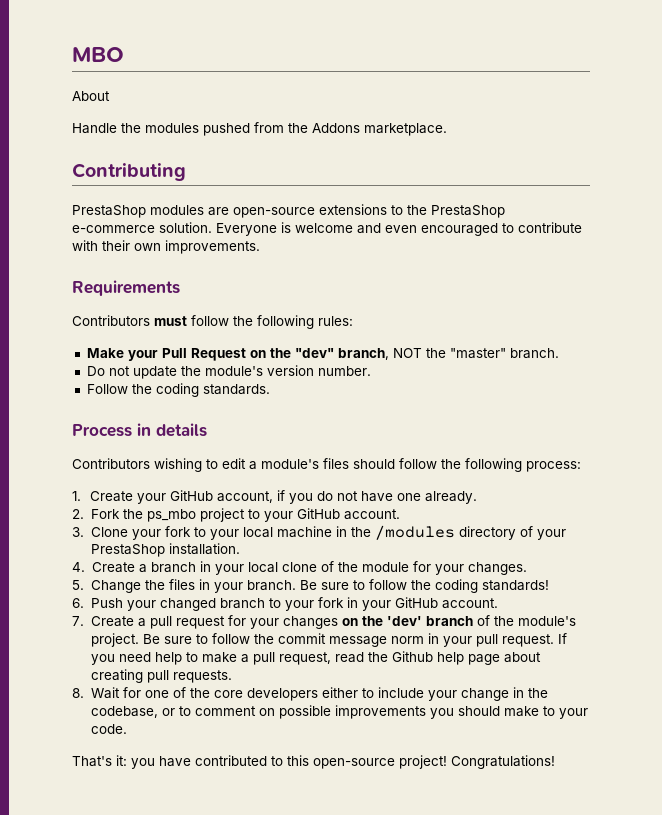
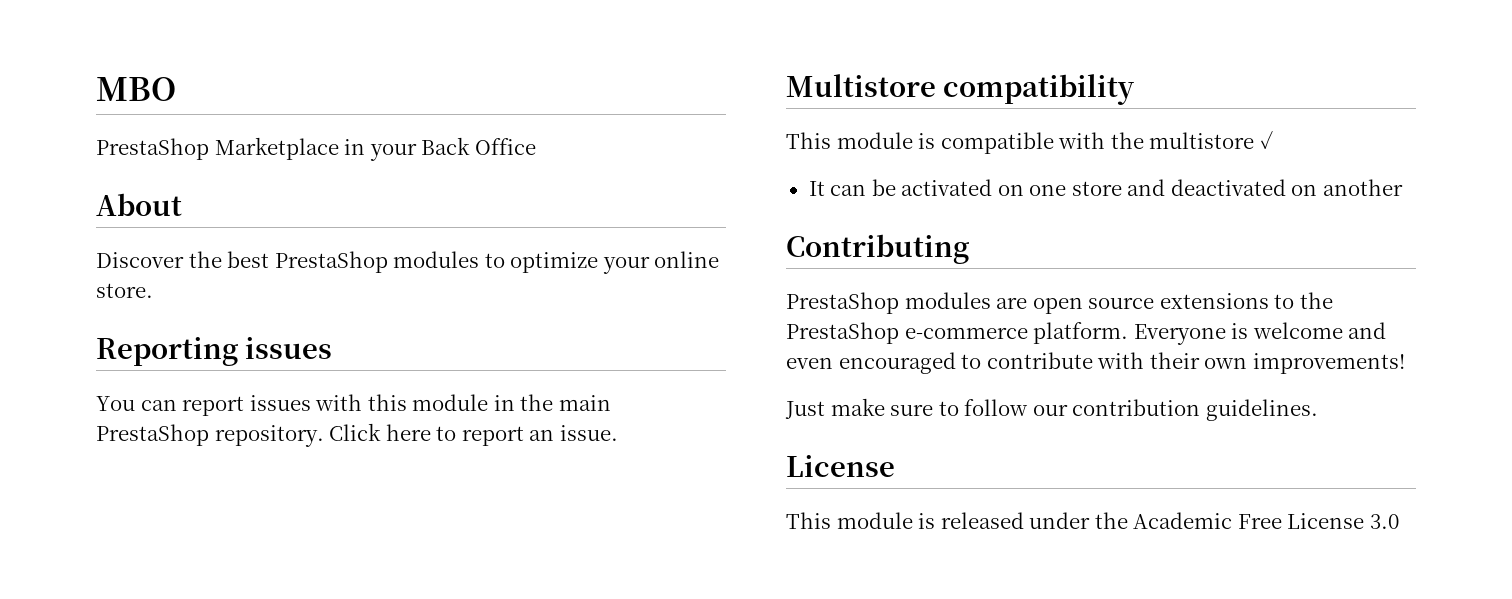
[72,91,110,101] [72,122,447,136] About // Handle the modules pushed from the Addons marketplace. -> [96,137,536,161] [96,193,182,216] [96,251,720,274] [96,283,153,298] [96,337,333,366] [96,394,611,416] [96,423,618,447] [786,74,1135,105] [786,131,1273,154] [808,179,1403,196] PrestaShop Marketplace in your Back Office // About // Discover the best PrestaShop modules to optimize your online store. // Reporting issues // You can report issues with this module in the main PrestaShop repository. Click here to report an issue. // Multistore compatibility // This module is compatible with the multistore ✓ // It can be activated on one store and deactivated on another
[233,207,315,218] open-source -> [1032,297,1155,314] open source
[159,222,212,233] solution. -> [1033,322,1129,344] platform.
[165,240,260,254] [72,280,180,296] [72,315,353,329] [86,348,559,361] [86,365,371,379] [86,383,270,397] [72,423,207,437] [72,458,581,472] [72,490,478,504] [72,508,400,522] [72,525,566,540] [90,543,240,557] [72,561,527,575] [72,579,549,593] [72,597,498,611] [72,615,576,629] [90,633,567,647] [90,651,541,665] [90,669,232,683] [72,687,548,701] [90,705,588,719] [90,724,127,734] [72,755,555,769] improvements. // Requirements // Contributors must follow the following rules: // Make your Pull Request on the "dev" branch, NOT the "master" branch. // Do not update the module's version number. // Follow the coding standards. // Process in details // Contributors wishing to edit a module's files should follow the following process: // 1. Create your GitHub account, if you do not have one already. // 2. Fork the ps_mbo project to your GitHub account. // 3. Clone your fork to your local machine in the /modules directory of your PrestaShop installation. // 4. Create a branch in your local clone of the module for your changes. // 5. Change the files in your branch. Be sure to follow the coding standards! // 6. Push your changed branch to your fork in your GitHub account. // 7. Create a pull request for your changes on the 'dev' branch of the module's project. Be sure to follow the commit message norm in your pull request. If you need help to make a pull request, read the Github help page about creating pull requests. // 8. Wait for one of the core developers either to include your change in the codebase, or to comment on possible improvements you should make to your code. // That's it: you have contributed to this open-source project! Congratulations! -> [1252,353,1405,374] [785,398,1318,421] [786,455,895,477] [786,512,1399,529] improvements! // Just make sure to follow our contribution guidelines. // License // This module is released under the Academic Free License 3.0

